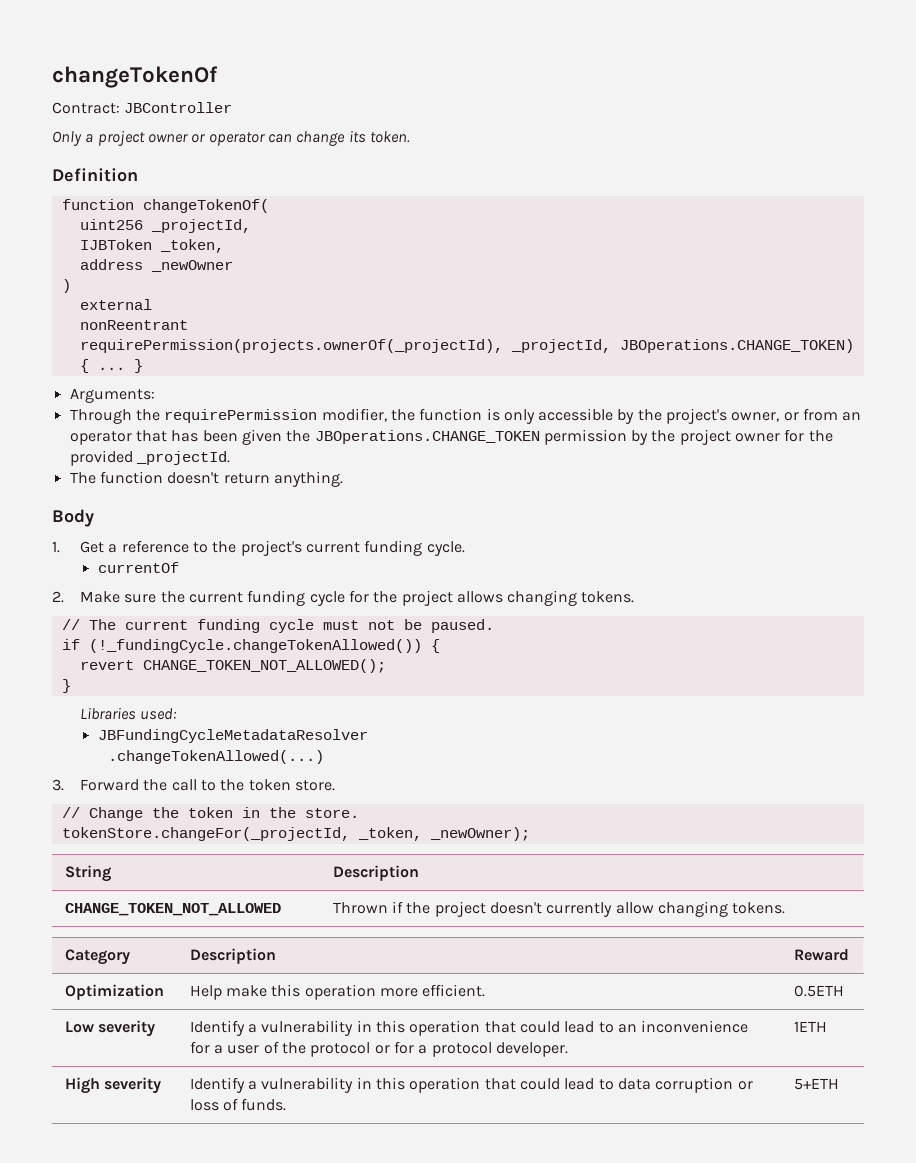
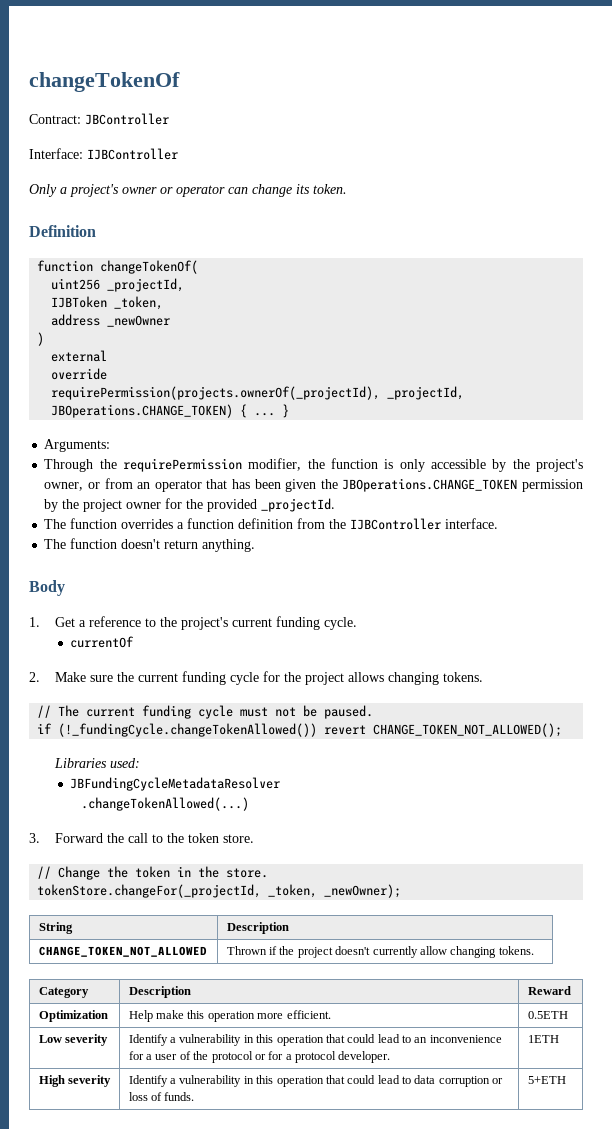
(233, 107) none -> [29,148,178,160] // Interface: IJBController
[97,130,145,146] project -> [70,184,119,197] project's
[79,320,188,330] nonReentrant -> [51,368,108,380] override
(230, 458) none -> [44,518,499,530] // The function overrides a function definition from the IJBController interface.
[430,639,440,653] { // -> (318, 730) none
[61,679,71,693] // } -> (563, 730) none

